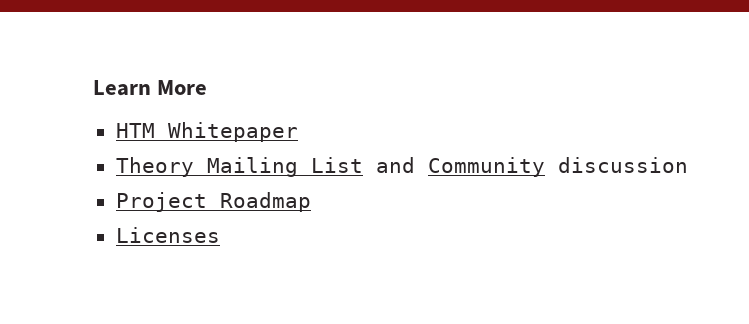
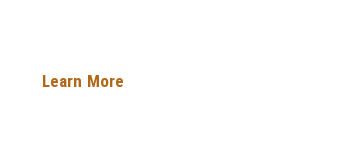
[115,122,298,142] [115,157,688,177] [115,192,311,212] [115,227,220,243] // HTM Whitepaper // Theory Mailing List and Community discussion // Project Roadmap // Licenses -> (124, 81) none

